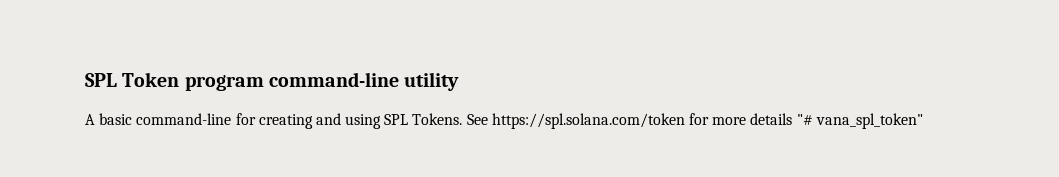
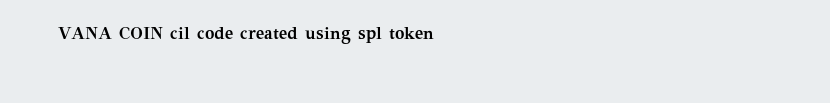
[85,72,460,91] [85,113,923,129] SPL Token program command-line utility // A basic command-line for creating and using SPL Tokens. See https://spl.solana.com/token for more details "# vana_spl_token" -> [58,26,434,44] VANA COIN cil code created using spl token

